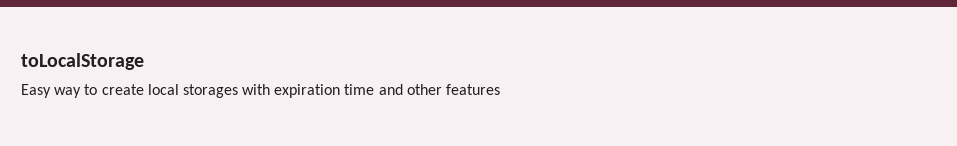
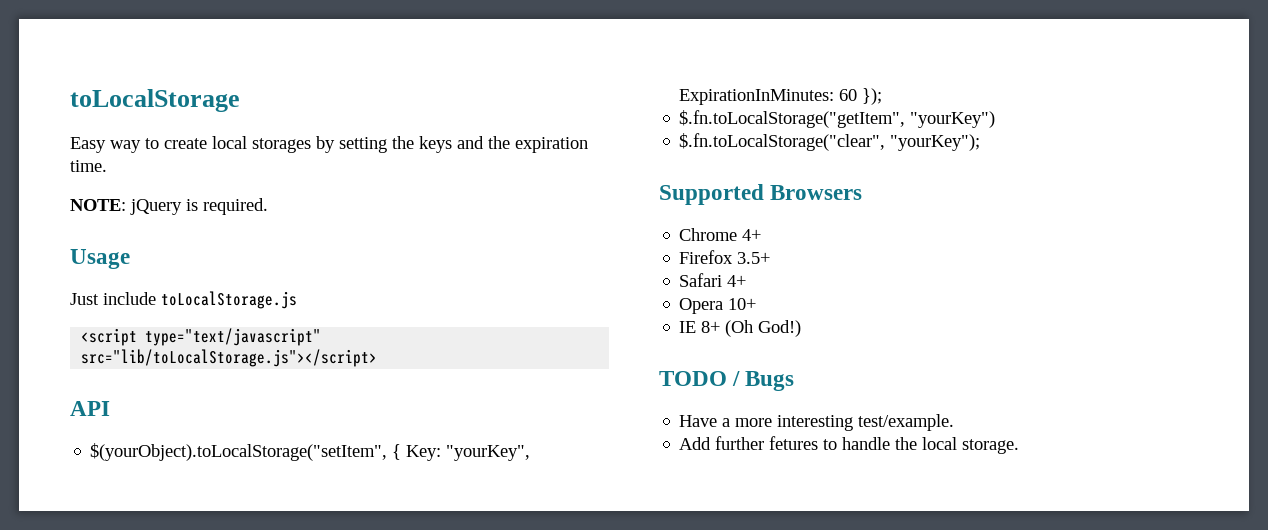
[242,84,501,98] with expiration time and other features -> [316,136,588,153] [70,160,107,172] [70,198,268,215] [70,249,130,269] [70,291,297,309] [81,328,322,346] [81,349,378,367] [70,401,110,416] [90,443,531,461] [679,88,883,105] [679,110,996,128] [679,133,981,151] [659,184,863,205] [679,228,762,241] [679,250,771,264] [679,273,747,287] [679,298,757,314] [679,320,802,337] [659,371,795,391] [679,414,955,431] [679,436,1020,454] by setting the keys and the expiration time. // NOTE: jQuery is required. // Usage // Just include toLocalStorage.js // <script type="text/javascript" src="lib/toLocalStorage.js"></script> // API // $(yourObject).toLocalStorage("setItem", { Key: "yourKey", ExpirationInMinutes: 60 }); // $.fn.toLocalStorage("getItem", "yourKey") // $.fn.toLocalStorage("clear", "yourKey"); // Supported Browsers // Chrome 4+ // Firefox 3.5+ // Safari 4+ // Opera 10+ // IE 8+ (Oh God!) // TODO / Bugs // Have a more interesting test/example. // Add further fetures to handle the local storage.

